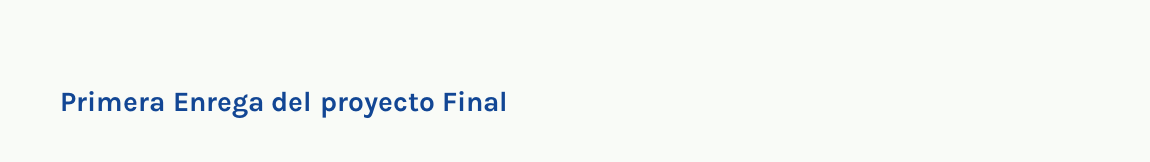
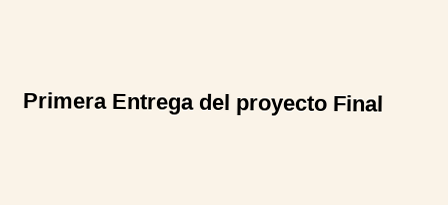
[172,92,264,119] Enrega -> [111,93,195,115] Entrega

